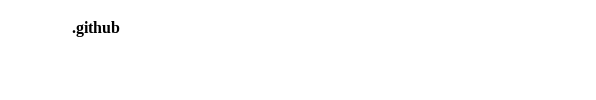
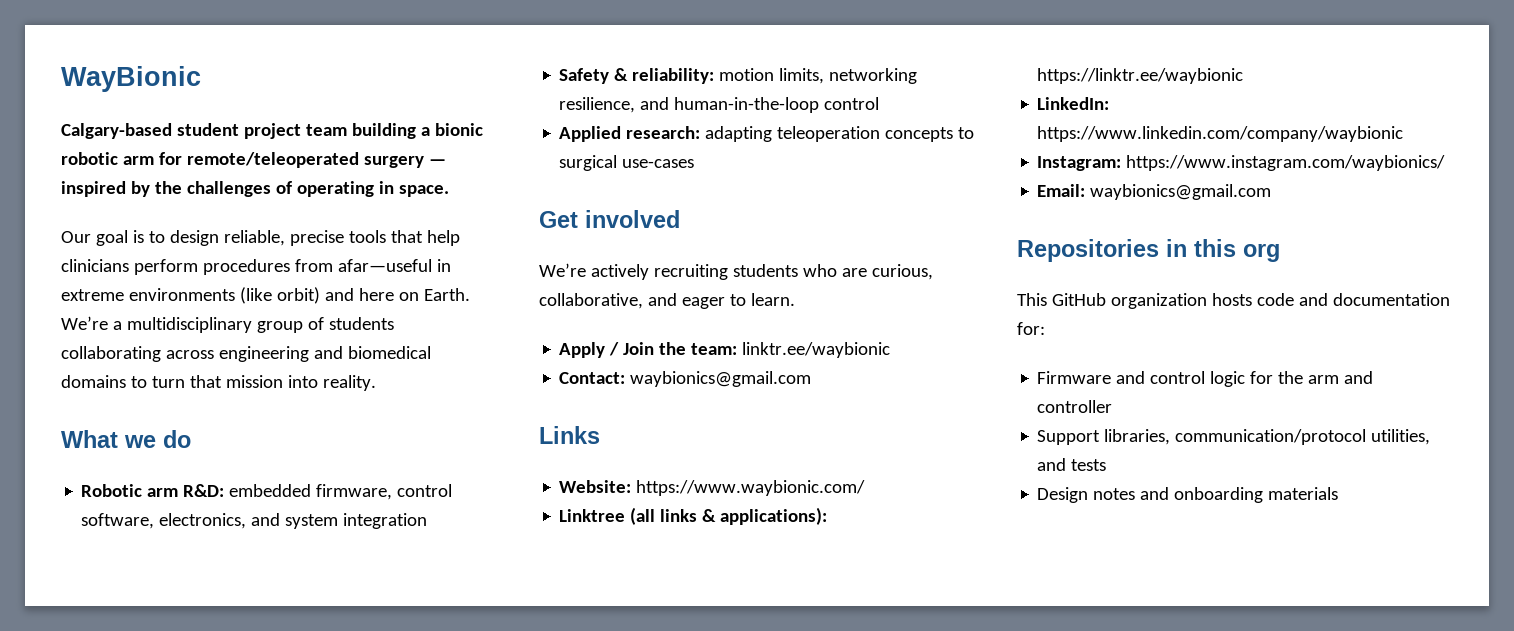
[72,21,120,37] .github -> [61,66,201,92] [61,123,483,139] [61,152,446,168] [61,181,449,197] [61,230,460,246] [61,259,451,275] [61,287,470,304] [61,316,394,333] [61,346,431,362] [61,375,376,391] [61,430,191,448] [81,484,453,500] [81,513,428,529] [559,68,918,84] [559,97,880,113] [559,126,975,142] [559,155,695,171] [539,210,680,228] [539,263,933,280] [539,293,795,309] [559,342,891,358] [559,371,812,387] [539,426,600,444] [559,480,866,496] [559,507,828,525] [1037,68,1244,84] [1037,97,1110,110] [1037,126,1404,142] [1037,155,1446,171] [1037,184,1272,200] [1017,239,1280,262] [1017,293,1450,309] [1017,322,1045,335] [1037,371,1374,387] [1037,400,1113,413] [1037,429,1431,445] [1037,458,1107,471] [1037,487,1339,503] WayBionic // Calgary-based student project team building a bionic robotic arm for remote/teleoperated surgery — inspired by the challenges of operating in space. // Our goal is to design reliable, precise tools that help clinicians perform procedures from afar—useful in extreme environments (like orbit) and here on Earth. We’re a multidisciplinary group of students collaborating across engineering and biomedical domains to turn that mission into reality. // What we do // Robotic arm R&D: embedded firmware, control software, electronics, and system integration // Safety & reliability: motion limits, networking resilience, and human-in-the-loop control // Applied research: adapting teleoperation concepts to surgical use-cases // Get involved // We’re actively recruiting students who are curious, collaborative, and eager to learn. // Apply / Join the team: linktr.ee/waybionic // Contact: waybionics@gmail.com // Links // Website: https://www.waybionic.com/ // Linktree (all links & applications): https://linktr.ee/waybionic // LinkedIn: https://www.linkedin.com/company/waybionic // Instagram: https://www.instagram.com/waybionics/ // Email: waybionics@gmail.com // Repositories in this org // This GitHub organization hosts code and documentation for: // Firmware and control logic for the arm and controller // Support libraries, communication/protocol utilities, and tests // Design notes and onboarding materials

